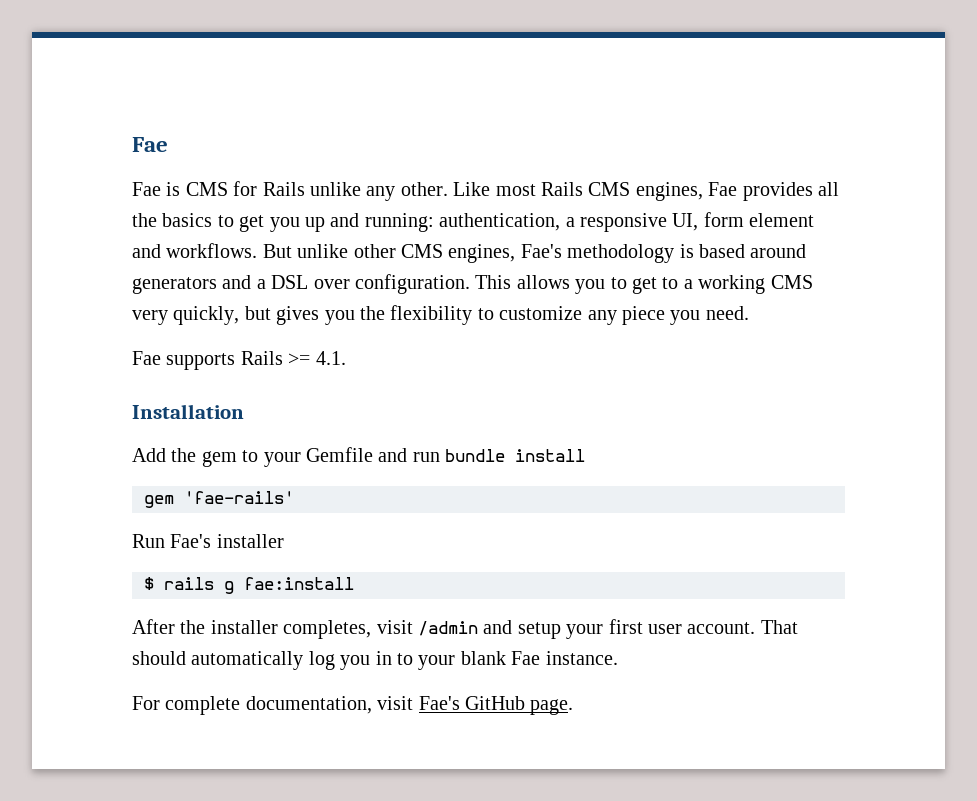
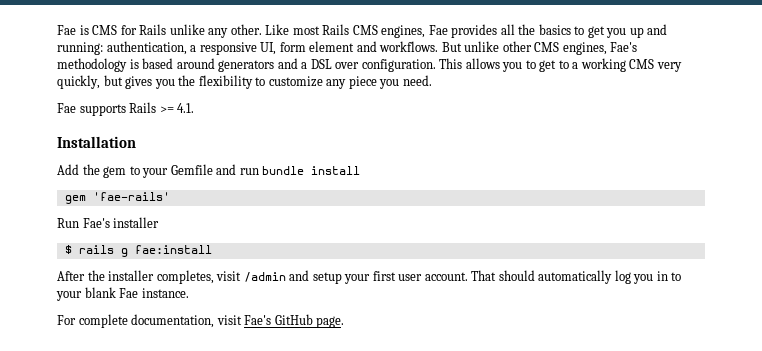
[132,137,168,152] [132,182,161,196] Fae // Fae -> [57,25,76,35] Fae

